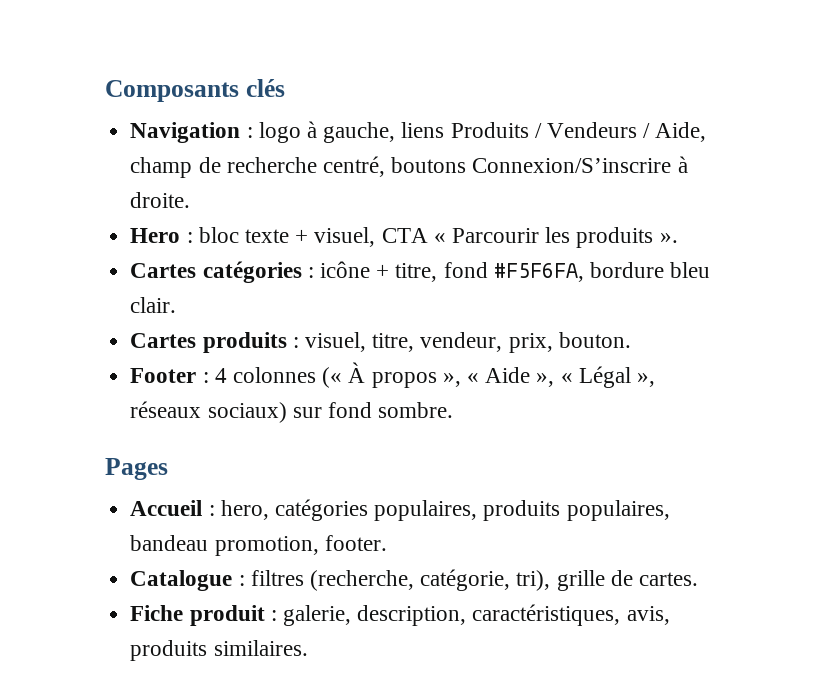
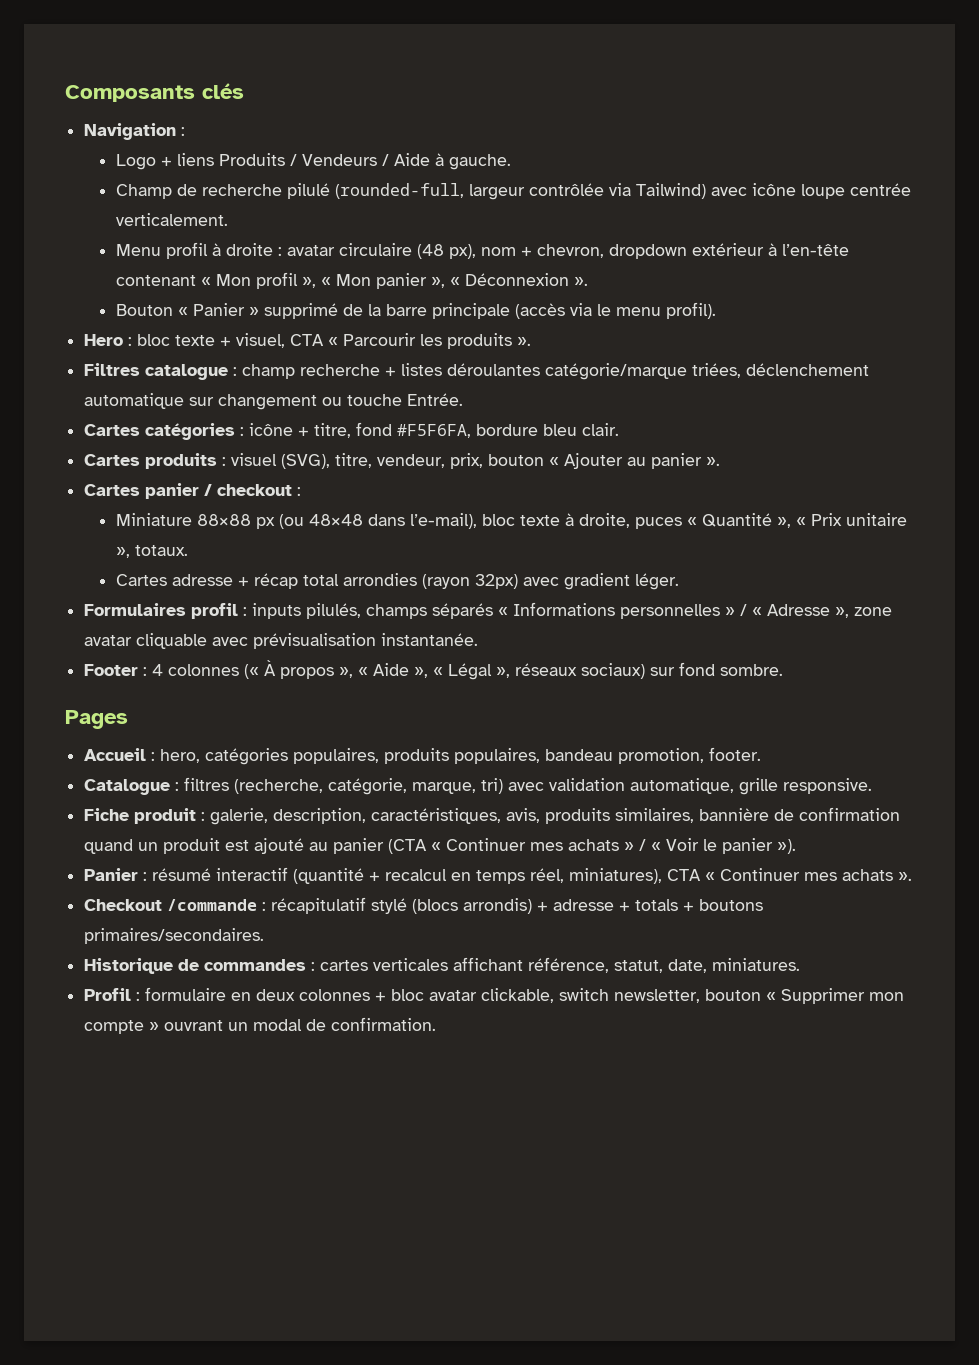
[258,121,396,143] logo à gauche, -> [115,154,172,170] // Logo +
[655,122,707,142] [130,156,688,178] [130,192,191,208] Aide, champ de recherche centré, boutons Connexion/S’inscrire à droite. -> [393,153,511,170] [115,183,911,200] [115,213,228,226] [115,242,849,259] [115,272,588,289] [115,302,716,319] Aide à gauche. // Champ de recherche pilulé (rounded-full, largeur contrôlée via Tailwind) avec icône loupe centrée verticalement. // Menu profil à droite : avatar circulaire (48 px), nom + chevron, dropdown extérieur à l’en-tête contenant « Mon profil », « Mon panier », « Déconnexion ». // Bouton « Panier » supprimé de la barre principale (accès via le menu profil).
(678, 238) none -> [84,363,870,380] [84,393,464,410] // Filtres catalogue : champ recherche + listes déroulantes catégorie/marque triées, déclenchement automatique sur changement ou touche Entrée.
[304,332,366,352] visuel, -> [231,453,331,469] visuel (SVG),
[558,332,631,348] bouton. -> [488,453,721,469] [84,483,302,499] [115,513,907,529] [115,545,188,558] [115,573,679,590] [84,602,893,619] [84,633,479,649] bouton « Ajouter au panier ». // Cartes panier / checkout : // Miniature 88×88 px (ou 48×48 dans l’e-mail), bloc texte à droite, puces « Quantité », « Prix unitaire », totaux. // Cartes adresse + récap total arrondies (rayon 32px) avec gradient léger. // Formulaires profil : inputs pilulés, champs séparés « Informations personnelles » / « Adresse », zone avatar cliquable avec prévisualisation instantanée.
[516,570,698,591] tri), grille de cartes. -> [412,778,873,795] marque, tri) avec validation automatique, grille responsive.
[213,640,308,656] similaires. -> [615,807,901,823] [84,838,797,854] [84,867,913,884] [84,897,764,914] [84,928,265,944] [84,957,801,974] [84,987,905,1004] [84,1017,437,1034] similaires, bannière de confirmation quand un produit est ajouté au panier (CTA « Continuer mes achats » / « Voir le panier »). // Panier : résumé interactif (quantité + recalcul en temps réel, miniatures), CTA « Continuer mes achats ». // Checkout /commande : récapitulatif stylé (blocs arrondis) + adresse + totals + boutons primaires/secondaires. // Historique de commandes : cartes verticales affichant référence, statut, date, miniatures. // Profil : formulaire en deux colonnes + bloc avatar clickable, switch newsletter, bouton « Supprimer mon compte » ouvrant un modal de confirmation.

